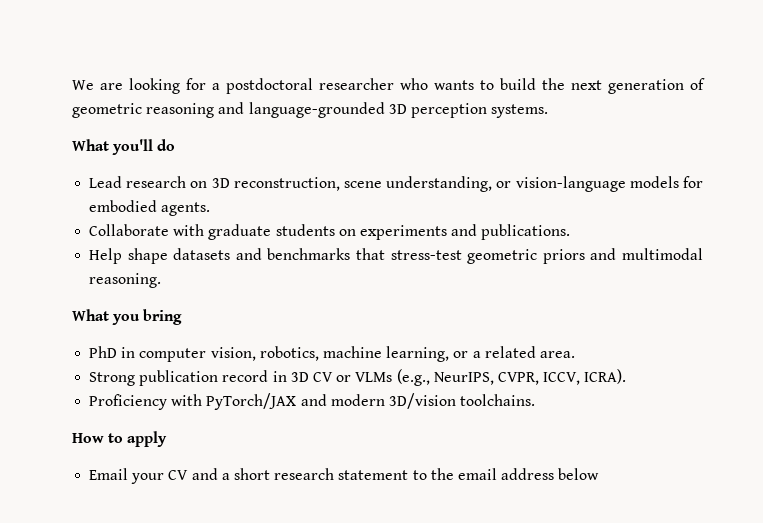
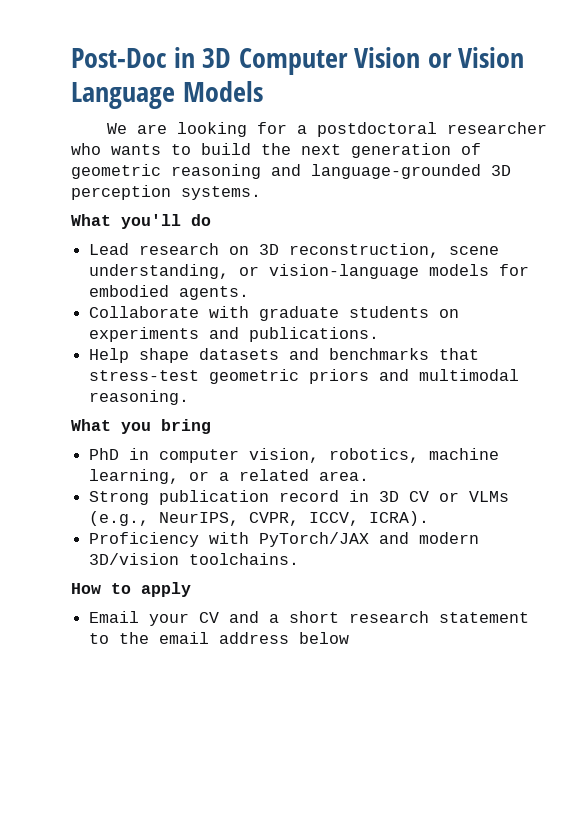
(72, 85) none -> [71,47,525,75] [71,81,263,109] Post-Doc in 3D Computer Vision or Vision Language Models //

